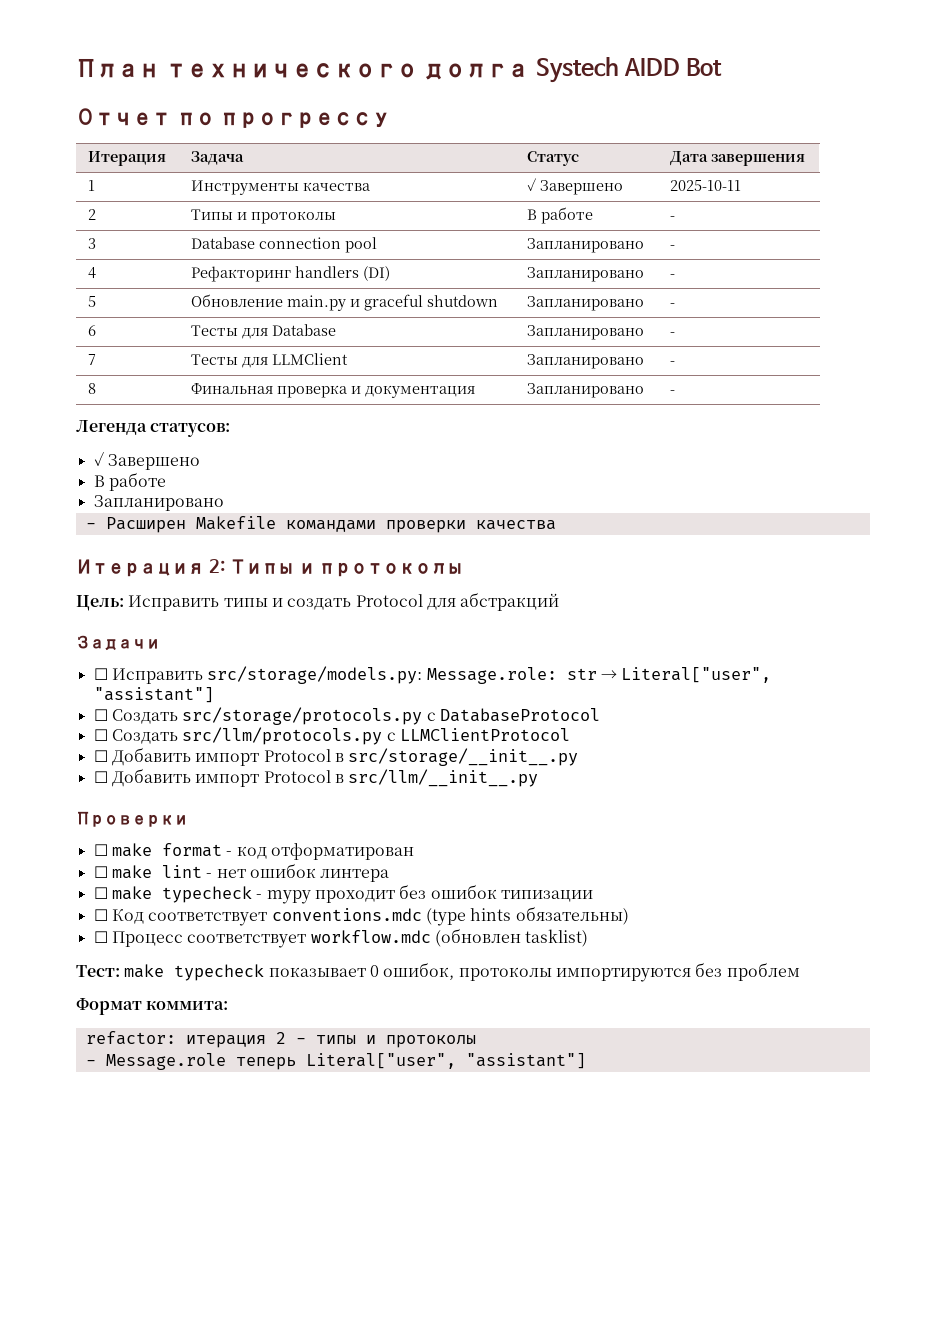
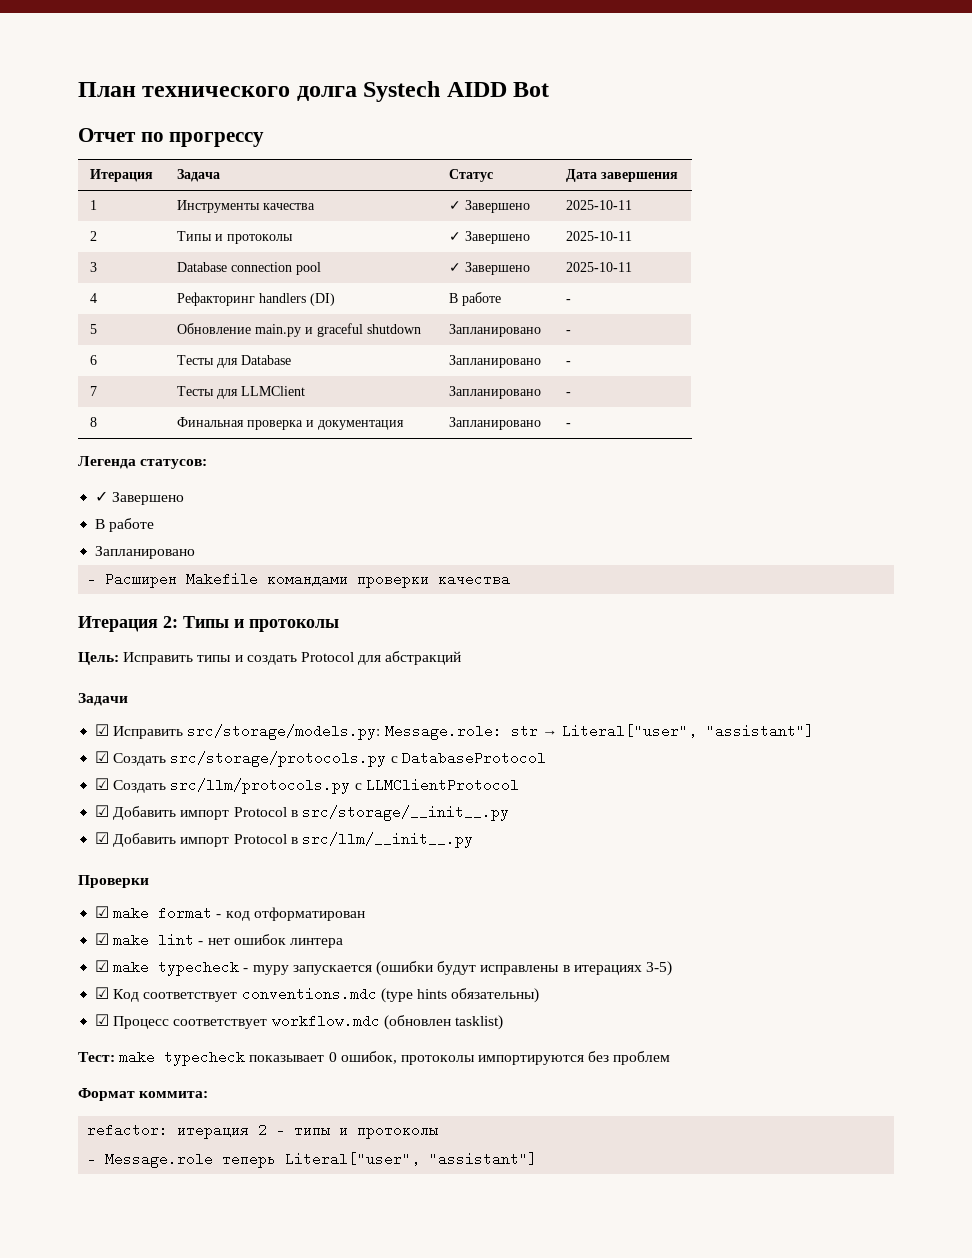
[527,207,594,224] [670,216,676,220] В работе | - -> [448,231,530,244] [565,231,632,241] ✓ Завершено | 2025-10-11
[527,238,645,253] [670,245,676,249] Запланировано | - -> [448,262,530,275] [565,262,632,272] ✓ Завершено | 2025-10-11
[527,267,645,282] Запланировано -> [448,292,501,306] В работе
[93,668,108,680] ☐ -> [95,724,110,736] ☑
[93,709,108,721] ☐ -> [95,751,110,763] ☑
[93,729,108,741] ☐ -> [95,778,110,790] ☑
[93,750,108,762] ☐ -> [95,805,110,817] ☑
[93,771,108,783] ☐ -> [95,832,110,844] ☑
[93,844,108,856] ☐ -> [95,906,110,918] ☑
[93,866,108,878] ☐ -> [95,933,110,945] ☑
[93,887,108,899] ☐ -> [95,960,110,972] ☑
[314,884,593,903] [93,909,108,921] проходит без ошибок типизации // ☐ -> [292,961,672,976] [95,987,110,999] запускается (ошибки будут исправлены в итерациях 3-5) // ☑
[93,931,108,943] ☐ -> [95,1014,110,1026] ☑

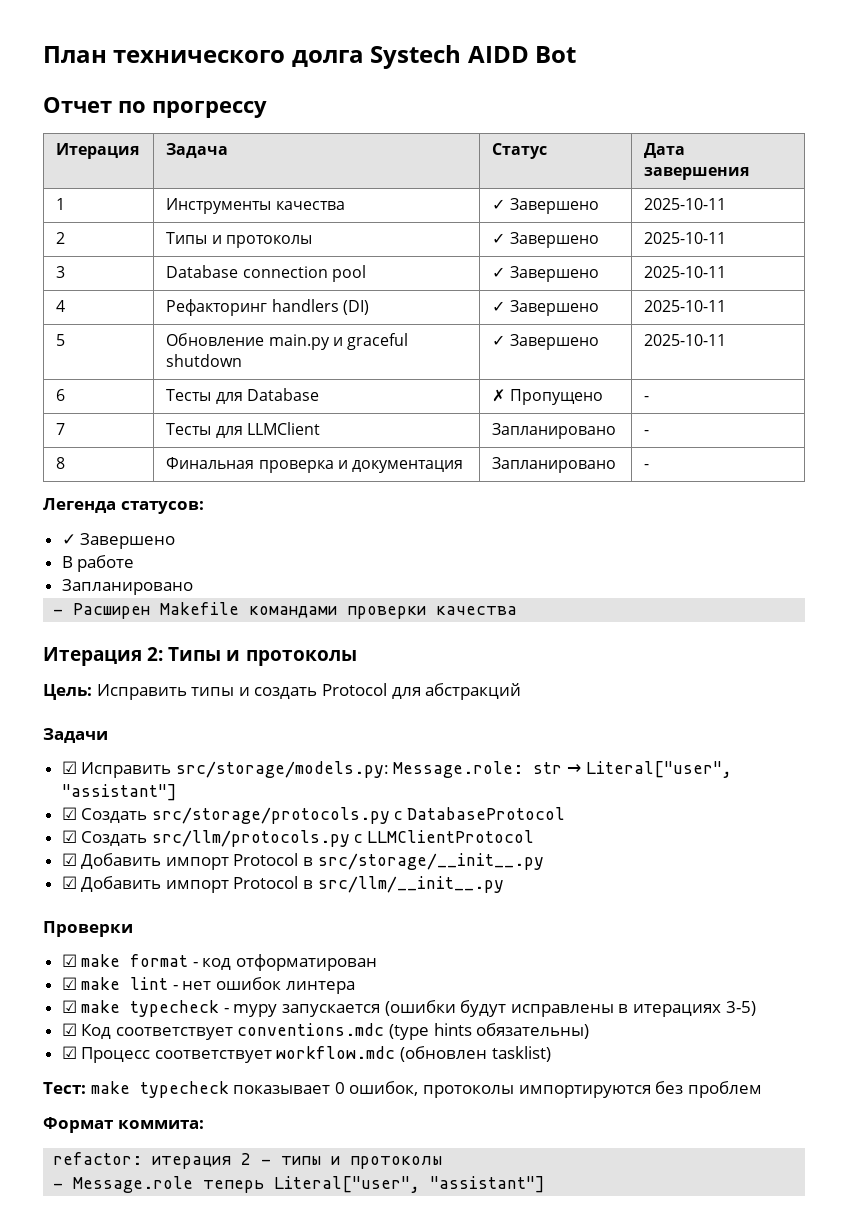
[448,292,501,306] [565,299,571,303] В работе | - -> [492,300,599,316] [644,300,727,312] ✓ Завершено | 2025-10-11
[448,324,541,337] [565,330,571,334] Запланировано | - -> [492,334,599,350] [644,334,727,346] ✓ Завершено | 2025-10-11
[448,355,541,368] Запланировано -> [492,389,603,405] ✗ Пропущено

